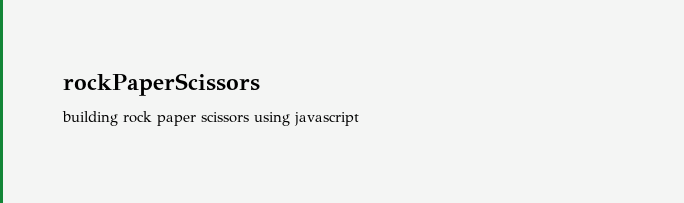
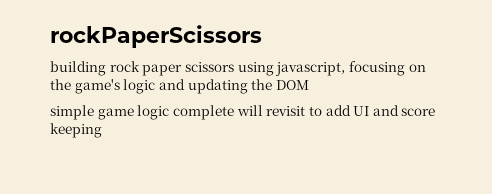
[294,112,359,126] javascript -> [275,61,426,76] [50,79,309,94] [50,105,436,120] [50,123,102,138] javascript, focusing on the game's logic and updating the DOM // simple game logic complete will revisit to add UI and score keeping

